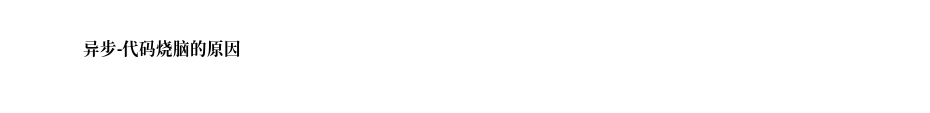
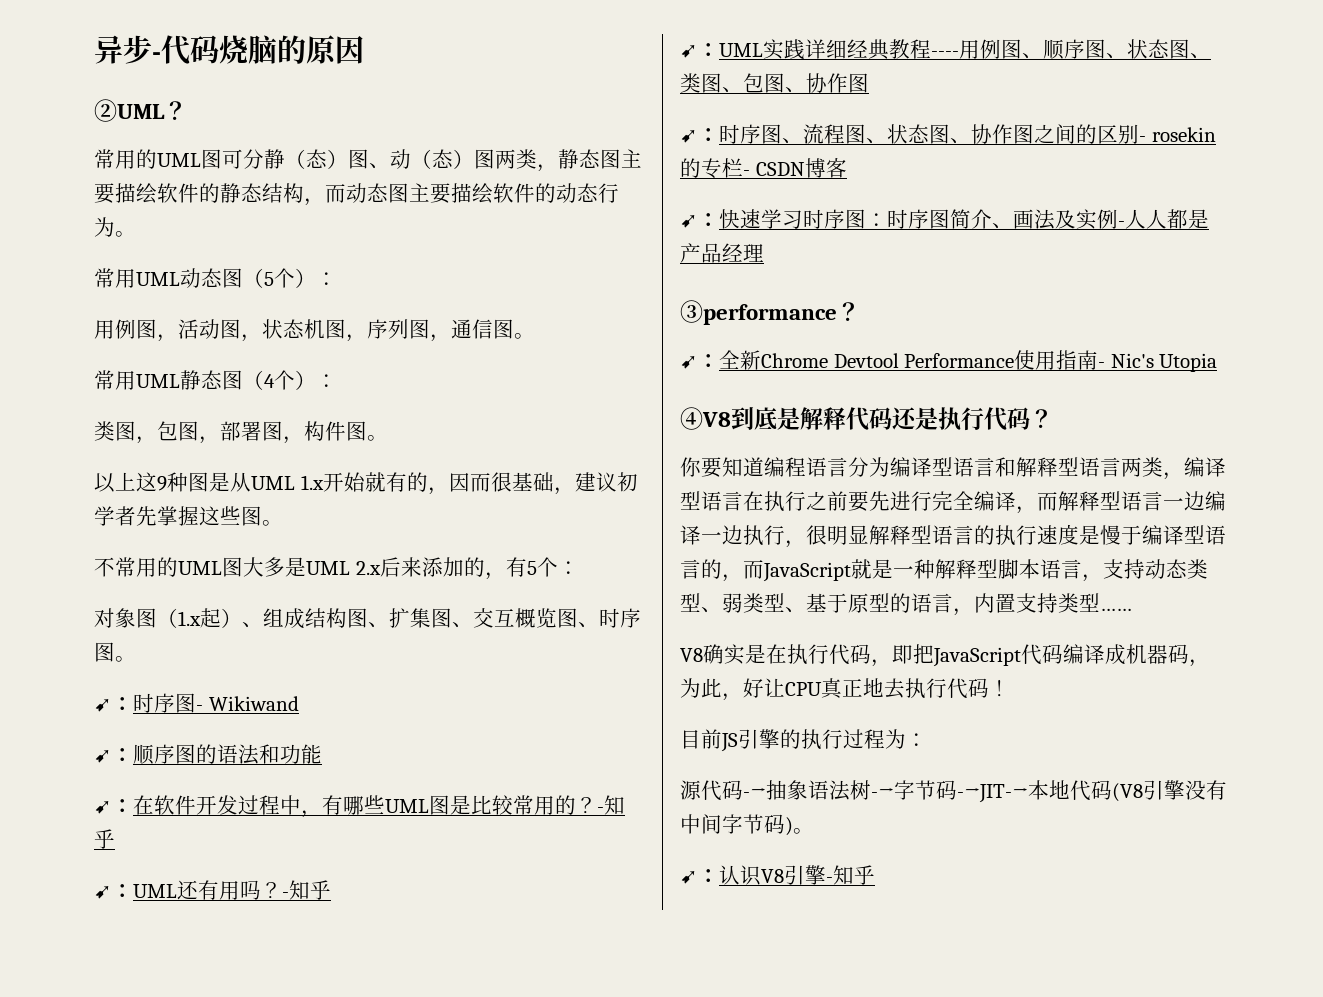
(241, 48) none -> [94,99,187,122] [94,149,642,172] [94,183,619,206] [94,217,136,237] [94,268,337,288] [94,319,535,342] [94,370,337,390] [94,421,388,444] [94,472,638,495] [94,506,283,526] [94,557,579,580] [94,608,641,629] [94,642,136,662] [94,693,299,713] [94,744,322,765] [94,795,625,818] [94,829,115,849] [94,880,331,900] [680,39,1211,60] [680,73,869,93] [680,124,1216,144] [680,158,847,179] [680,209,1209,230] [680,243,764,263] [680,300,860,325] [680,350,1218,372] [680,407,1053,431] [680,457,1226,480] [680,491,1226,514] [680,524,1226,548] [680,559,1208,582] [680,593,1132,616] [680,644,1210,667] [680,678,1010,701] [680,729,927,752] [680,780,1227,803] [680,814,814,836] [680,865,875,886] // ②UML？ // 常用的UML图可分静（态）图、动（态）图两类，静态图主要描绘软件的静态结构，而动态图主要描绘软件的动态行为。 // 常用UML动态图（5个）： // 用例图，活动图，状态机图，序列图，通信图。 // 常用UML静态图（4个）： // 类图，包图，部署图，构件图。 // 以上这9种图是从UML 1.x开始就有的，因而很基础，建议初学者先掌握这些图。 // 不常用的UML图大多是UML 2.x后来添加的，有5个： // 对象图（1.x起）、组成结构图、扩集图、交互概览图、时序图。 // ➹：时序图- Wikiwand // ➹：顺序图的语法和功能 // ➹：在软件开发过程中，有哪些UML图是比较常用的？-知乎 // ➹：UML还有用吗？-知乎 // ➹：UML实践详细经典教程----用例图、顺序图、状态图、类图、包图、协作图 // ➹：时序图、流程图、状态图、协作图之间的区别- rosekin的专栏- CSDN博客 // ➹：快速学习时序图：时序图简介、画法及实例-人人都是产品经理 // ③performance？ // ➹：全新Chrome Devtool Performance使用指南- Nic's Utopia // ④V8到底是解释代码还是执行代码？ // 你要知道编程语言分为编译型语言和解释型语言两类，编译型语言在执行之前要先进行完全编译，而解释型语言一边编译一边执行，很明显解释型语言的执行速度是慢于编译型语言的，而JavaScript就是一种解释型脚本语言，支持动态类型、弱类型、基于原型的语言，内置支持类型…… // V8确实是在执行代码，即把JavaScript代码编译成机器码，为此，好让CPU真正地去执行代码！ // 目前JS引擎的执行过程为： // 源代码-→抽象语法树-→字节码-→JIT-→本地代码(V8引擎没有中间字节码)。 // ➹：认识V8引擎-知乎

